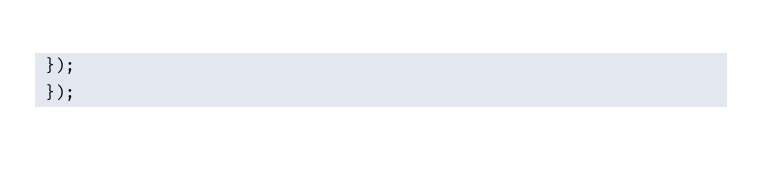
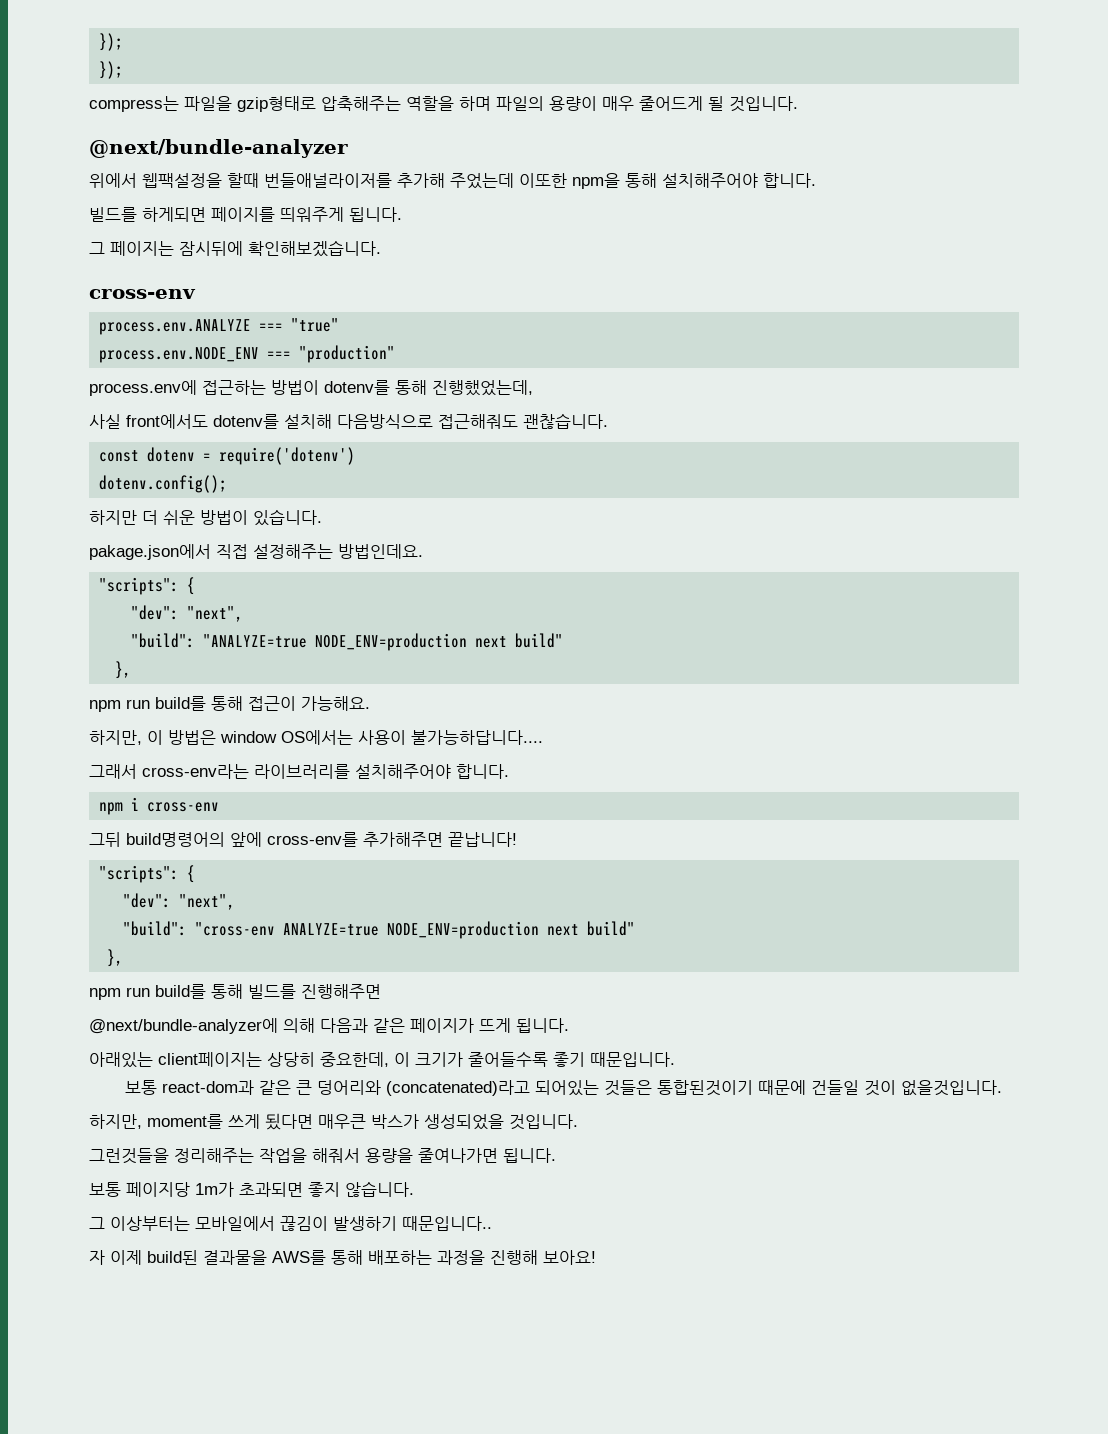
(76, 92) none -> [89,96,798,112] [89,139,348,158] [89,173,816,189] [89,207,402,222] [89,240,381,257] [89,289,196,299] [99,318,340,335] [99,345,396,363] [89,380,533,396] [89,413,608,429] [99,447,356,465] [99,475,228,493] [89,509,322,526] [89,544,423,560] [99,577,196,595] [131,605,244,622] [131,633,564,651] [115,661,132,679] [89,696,370,712] [89,730,543,745] [89,764,509,779] [99,797,220,815] [89,832,517,847] [99,865,196,883] [123,893,236,910] [123,921,636,939] [107,949,124,967] [89,984,381,1000] [89,1018,569,1034] [89,1052,675,1068] [125,1080,1003,1096] [89,1113,578,1130] [89,1148,556,1164] [89,1181,414,1197] [89,1216,492,1231] [89,1250,596,1265] // compress는 파일을 gzip형태로 압축해주는 역할을 하며 파일의 용량이 매우 줄어드게 될 것입니다. // @next/bundle-analyzer // 위에서 웹팩설정을 할때 번들애널라이저를 추가해 주었는데 이또한 npm을 통해 설치해주어야 합니다. // 빌드를 하게되면 페이지를 띄워주게 됩니다. // 그 페이지는 잠시뒤에 확인해보겠습니다. // cross-env // process.env.ANALYZE === "true" // process.env.NODE_ENV === "production" // process.env에 접근하는 방법이 dotenv를 통해 진행했었는데, // 사실 front에서도 dotenv를 설치해 다음방식으로 접근해줘도 괜찮습니다. // const dotenv = require('dotenv') // dotenv.config(); // 하지만 더 쉬운 방법이 있습니다. // pakage.json에서 직접 설정해주는 방법인데요. // "scripts": { // "dev": "next", // "build": "ANALYZE=true NODE_ENV=production next build" // }, // npm run build를 통해 접근이 가능해요. // 하지만, 이 방법은 window OS에서는 사용이 불가능하답니다.... // 그래서 cross-env라는 라이브러리를 설치해주어야 합니다. // npm i cross-env // 그뒤 build명령어의 앞에 cross-env를 추가해주면 끝납니다! // "scripts": { // "dev": "next", // "build": "cross-env ANALYZE=true NODE_ENV=production next build" // }, // npm run build를 통해 빌드를 진행해주면 // @next/bundle-analyzer에 의해 다음과 같은 페이지가 뜨게 됩니다. // 아래있는 client페이지는 상당히 중요한데, 이 크기가 줄어들수록 좋기 때문입니다. // 보통 react-dom과 같은 큰 덩어리와 (concatenated)라고 되어있는 것들은 통합된것이기 때문에 건들일 것이 없을것입니다. // 하지만, moment를 쓰게 됬다면 매우큰 박스가 생성되었을 것입니다. // 그런것들을 정리해주는 작업을 해줘서 용량을 줄여나가면 됩니다. // 보통 페이지당 1m가 초과되면 좋지 않습니다. // 그 이상부터는 모바일에서 끊김이 발생하기 때문입니다.. // 자 이제 build된 결과물을 AWS를 통해 배포하는 과정을 진행해 보아요!

